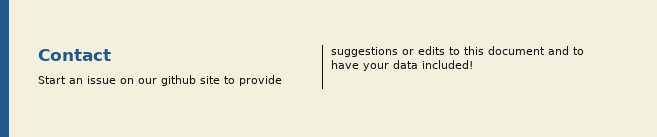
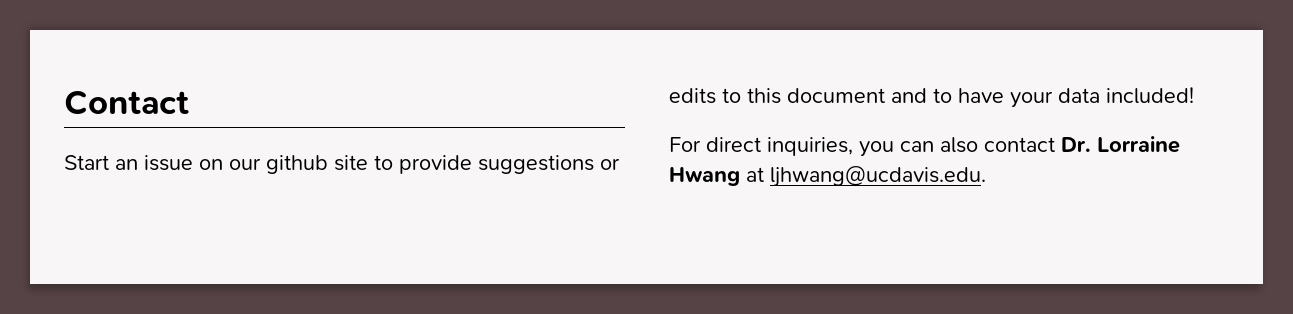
(473, 64) none -> [669,136,1180,157] [669,166,986,187] // For direct inquiries, you can also contact Dr. Lorraine Hwang at ljhwang@ucdavis.edu.

